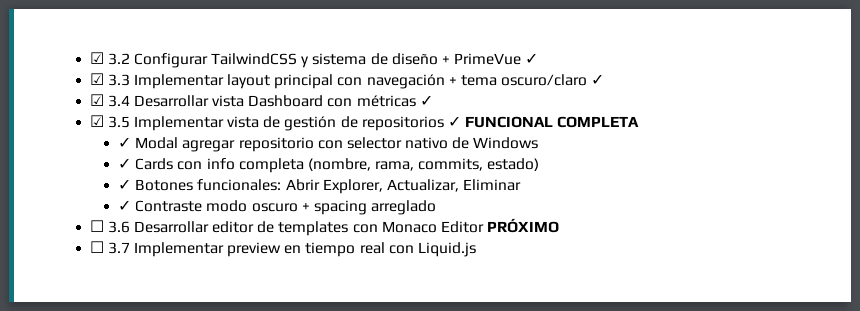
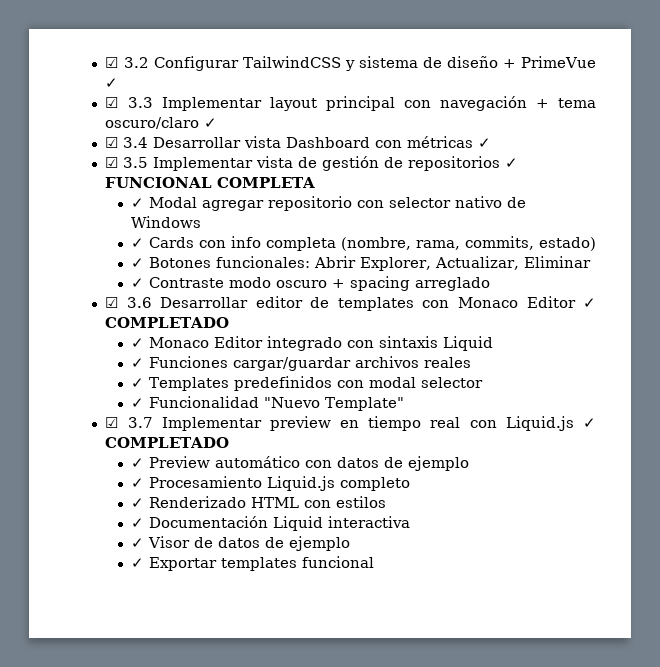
[89,220,104,232] ☐ -> [105,297,119,308] ☑
[487,218,560,233] [89,241,104,253] PRÓXIMO // ☐ -> [583,298,596,308] [105,317,230,328] [130,336,493,351] [130,356,471,371] [130,376,483,391] [130,396,404,411] [105,417,119,428] ✓ COMPLETADO // ✓ Monaco Editor integrado con sintaxis Liquid // ✓ Funciones cargar/guardar archivos reales // ✓ Templates predefinidos con modal selector // ✓ Funcionalidad "Nuevo Template" // ☑
(476, 249) none -> [583,418,597,428] [105,437,230,448] [130,456,469,471] [130,476,410,491] [130,496,386,508] [130,516,410,531] [130,536,350,551] [130,556,374,571] ✓ COMPLETADO // ✓ Preview automático con datos de ejemplo // ✓ Procesamiento Liquid.js completo // ✓ Renderizado HTML con estilos // ✓ Documentación Liquid interactiva // ✓ Visor de datos de ejemplo // ✓ Exportar templates funcional

